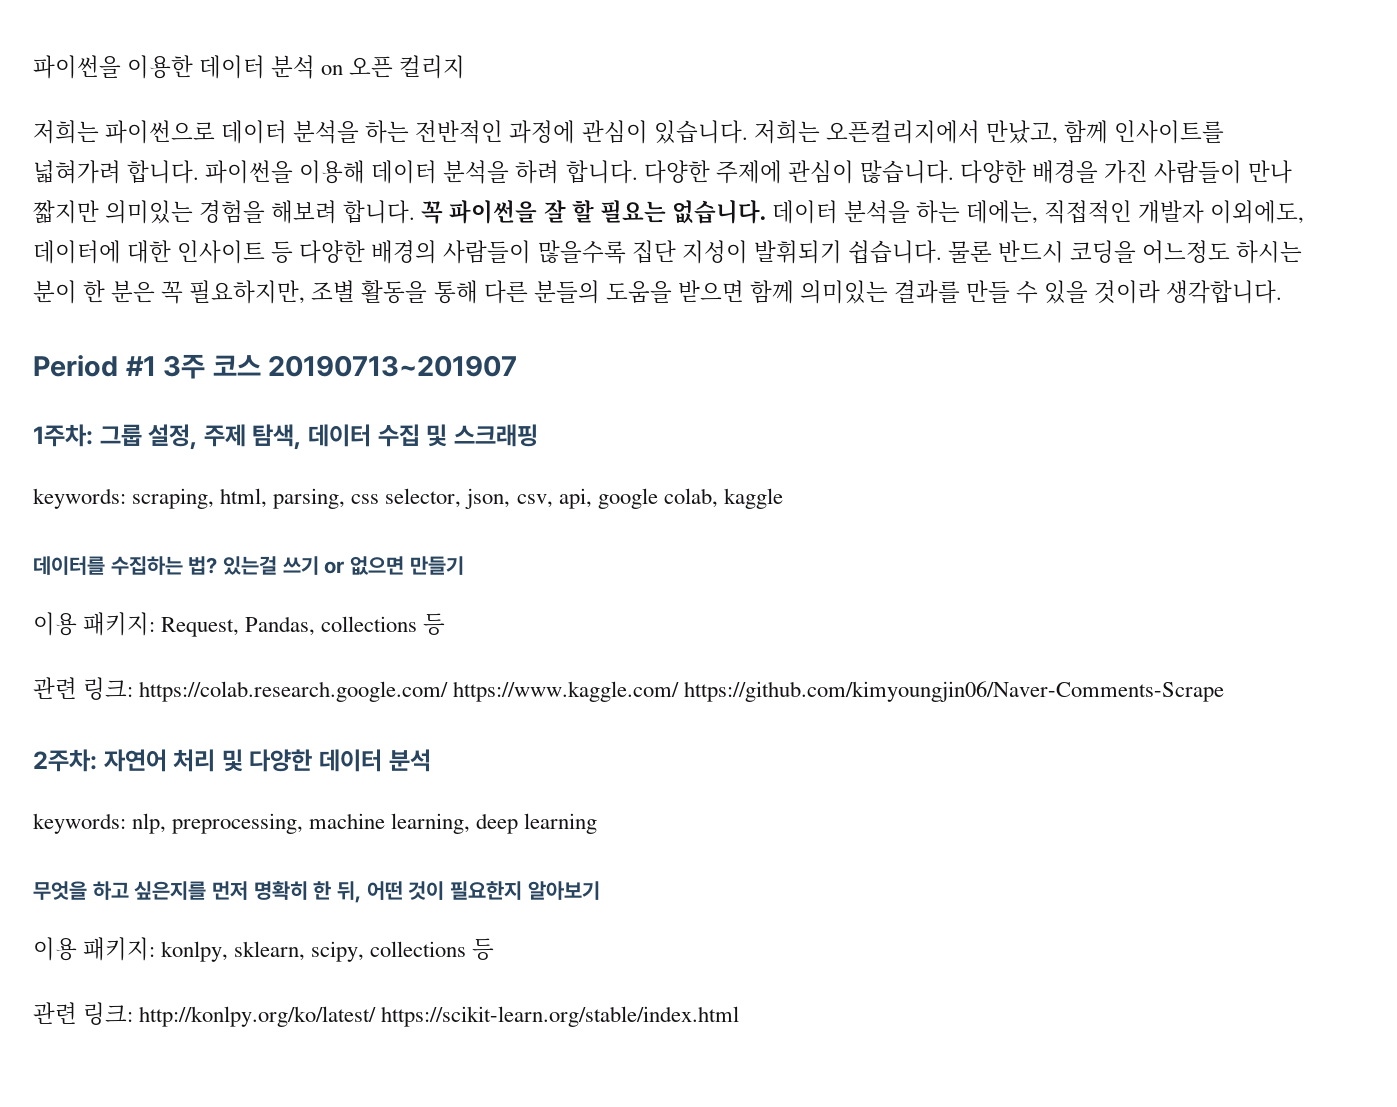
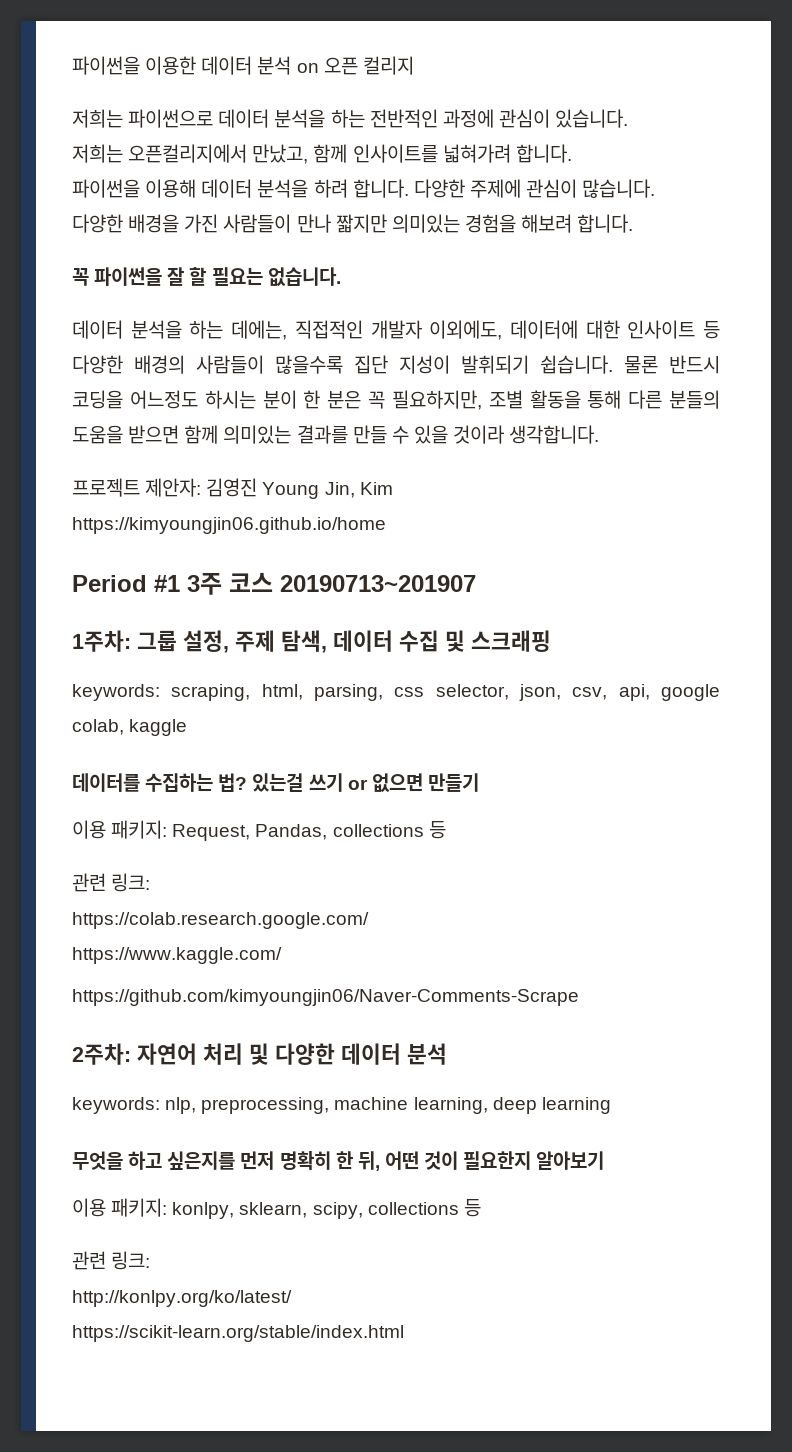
(748, 132) none -> (629, 118) //
(200, 172) none -> (572, 153) //
(954, 172) none -> (656, 188) //
(416, 212) none -> (634, 223) //
(766, 212) none -> (341, 277) //
(1283, 292) none -> [72,478,393,499] [72,517,386,534] // 프로젝트 제안자: 김영진 Young Jin, Kim // https://kimyoungjin06.github.io/home
(134, 688) none -> (151, 882) //
(449, 691) none -> (369, 920) //
(680, 691) none -> (282, 955) //
(134, 1013) none -> (151, 1260) //
(377, 1016) none -> (292, 1298) //

